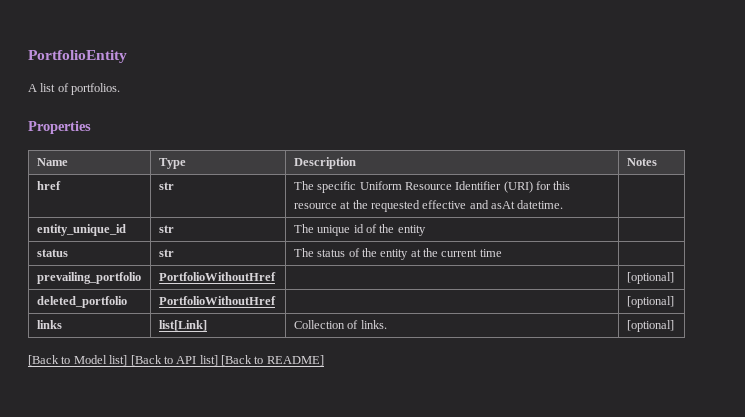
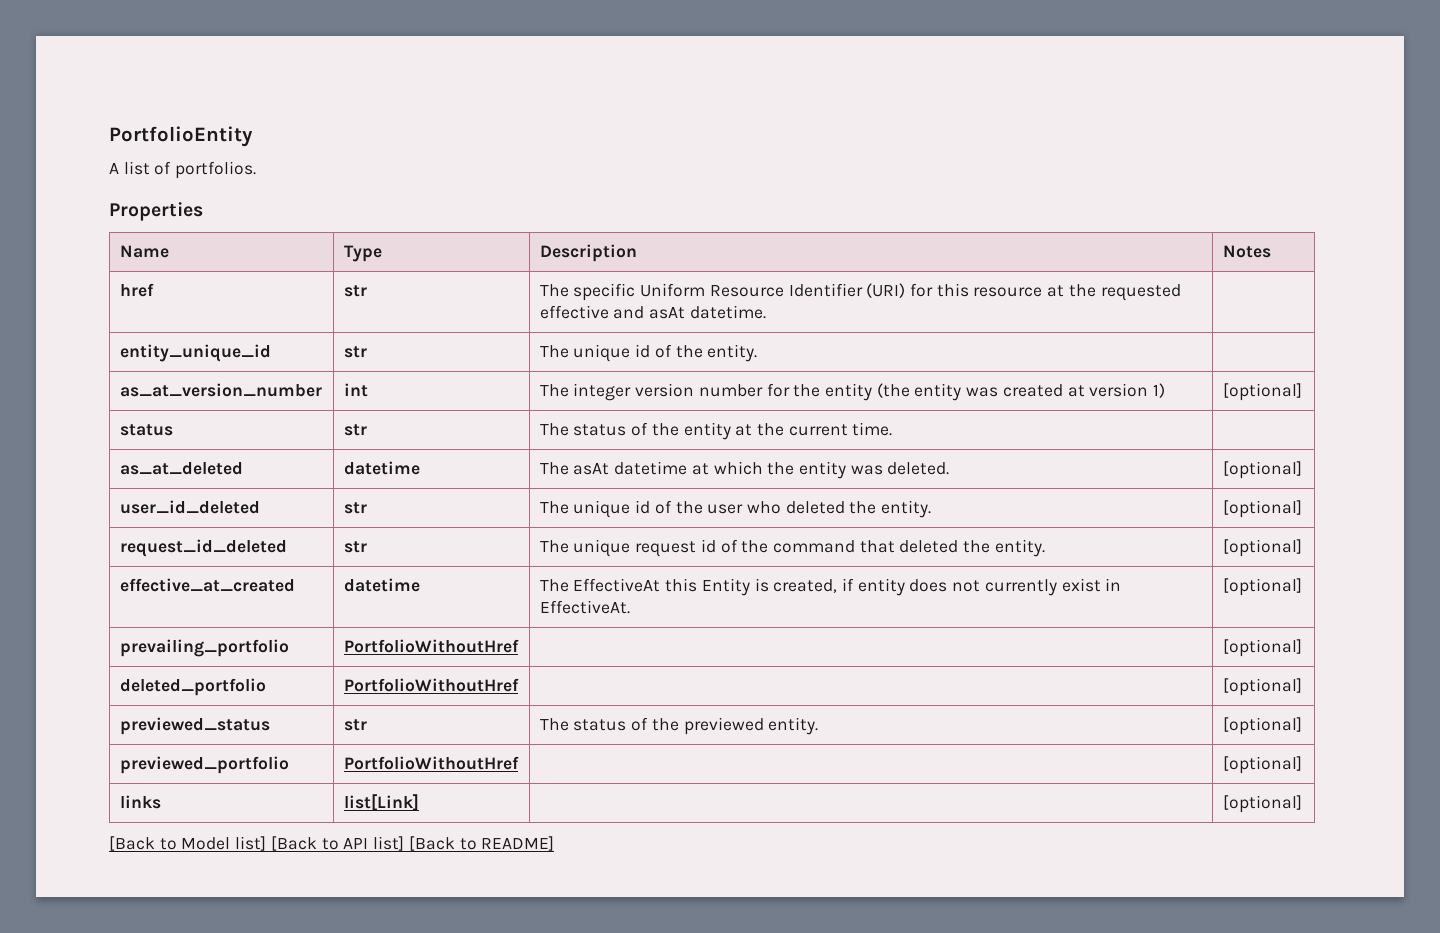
[397,225,426,236] entity | -> [707,344,758,362] [119,383,322,397] [343,383,368,397] [539,383,1166,401] [1222,383,1302,401] entity. | // as_at_version_number | int | The integer version number for the entity (the entity was created at version 1) | [optional]
[479,249,502,257] time | -> [852,422,893,436] [119,462,243,475] [343,461,420,475] [539,461,950,479] [1222,461,1302,479] [119,500,260,514] [343,502,367,514] [539,500,932,518] [1222,500,1302,518] [119,539,287,557] [343,541,367,553] [539,539,1045,557] [1222,539,1302,557] [119,578,295,592] [343,578,420,592] [539,578,1122,596] [539,600,630,614] [1222,578,1302,596] time. | // as_at_deleted | datetime | The asAt datetime at which the entity was deleted. | [optional] // user_id_deleted | str | The unique id of the user who deleted the entity. | [optional] // request_id_deleted | str | The unique request id of the command that deleted the entity. | [optional] // effective_at_created | datetime | The EffectiveAt this Entity is created, if entity does not currently exist in EffectiveAt. | [optional]
(674, 302) none -> [119,717,270,735] [343,719,367,731] [539,717,819,735] [1222,717,1302,735] [119,756,289,774] [343,756,519,770] [1222,756,1302,774] // previewed_status | str | The status of the previewed entity. | [optional] // previewed_portfolio | PortfolioWithoutHref | | [optional]
[293,320,387,329] Collection of links. -> (419, 802) none

